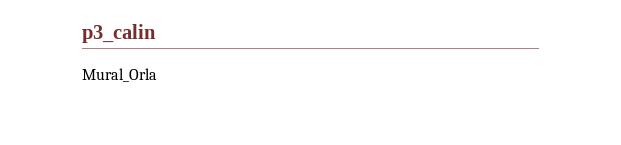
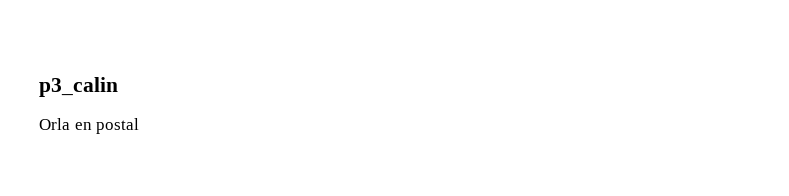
[82,68,157,82] Mural_Orla -> [39,118,140,134] Orla en postal

